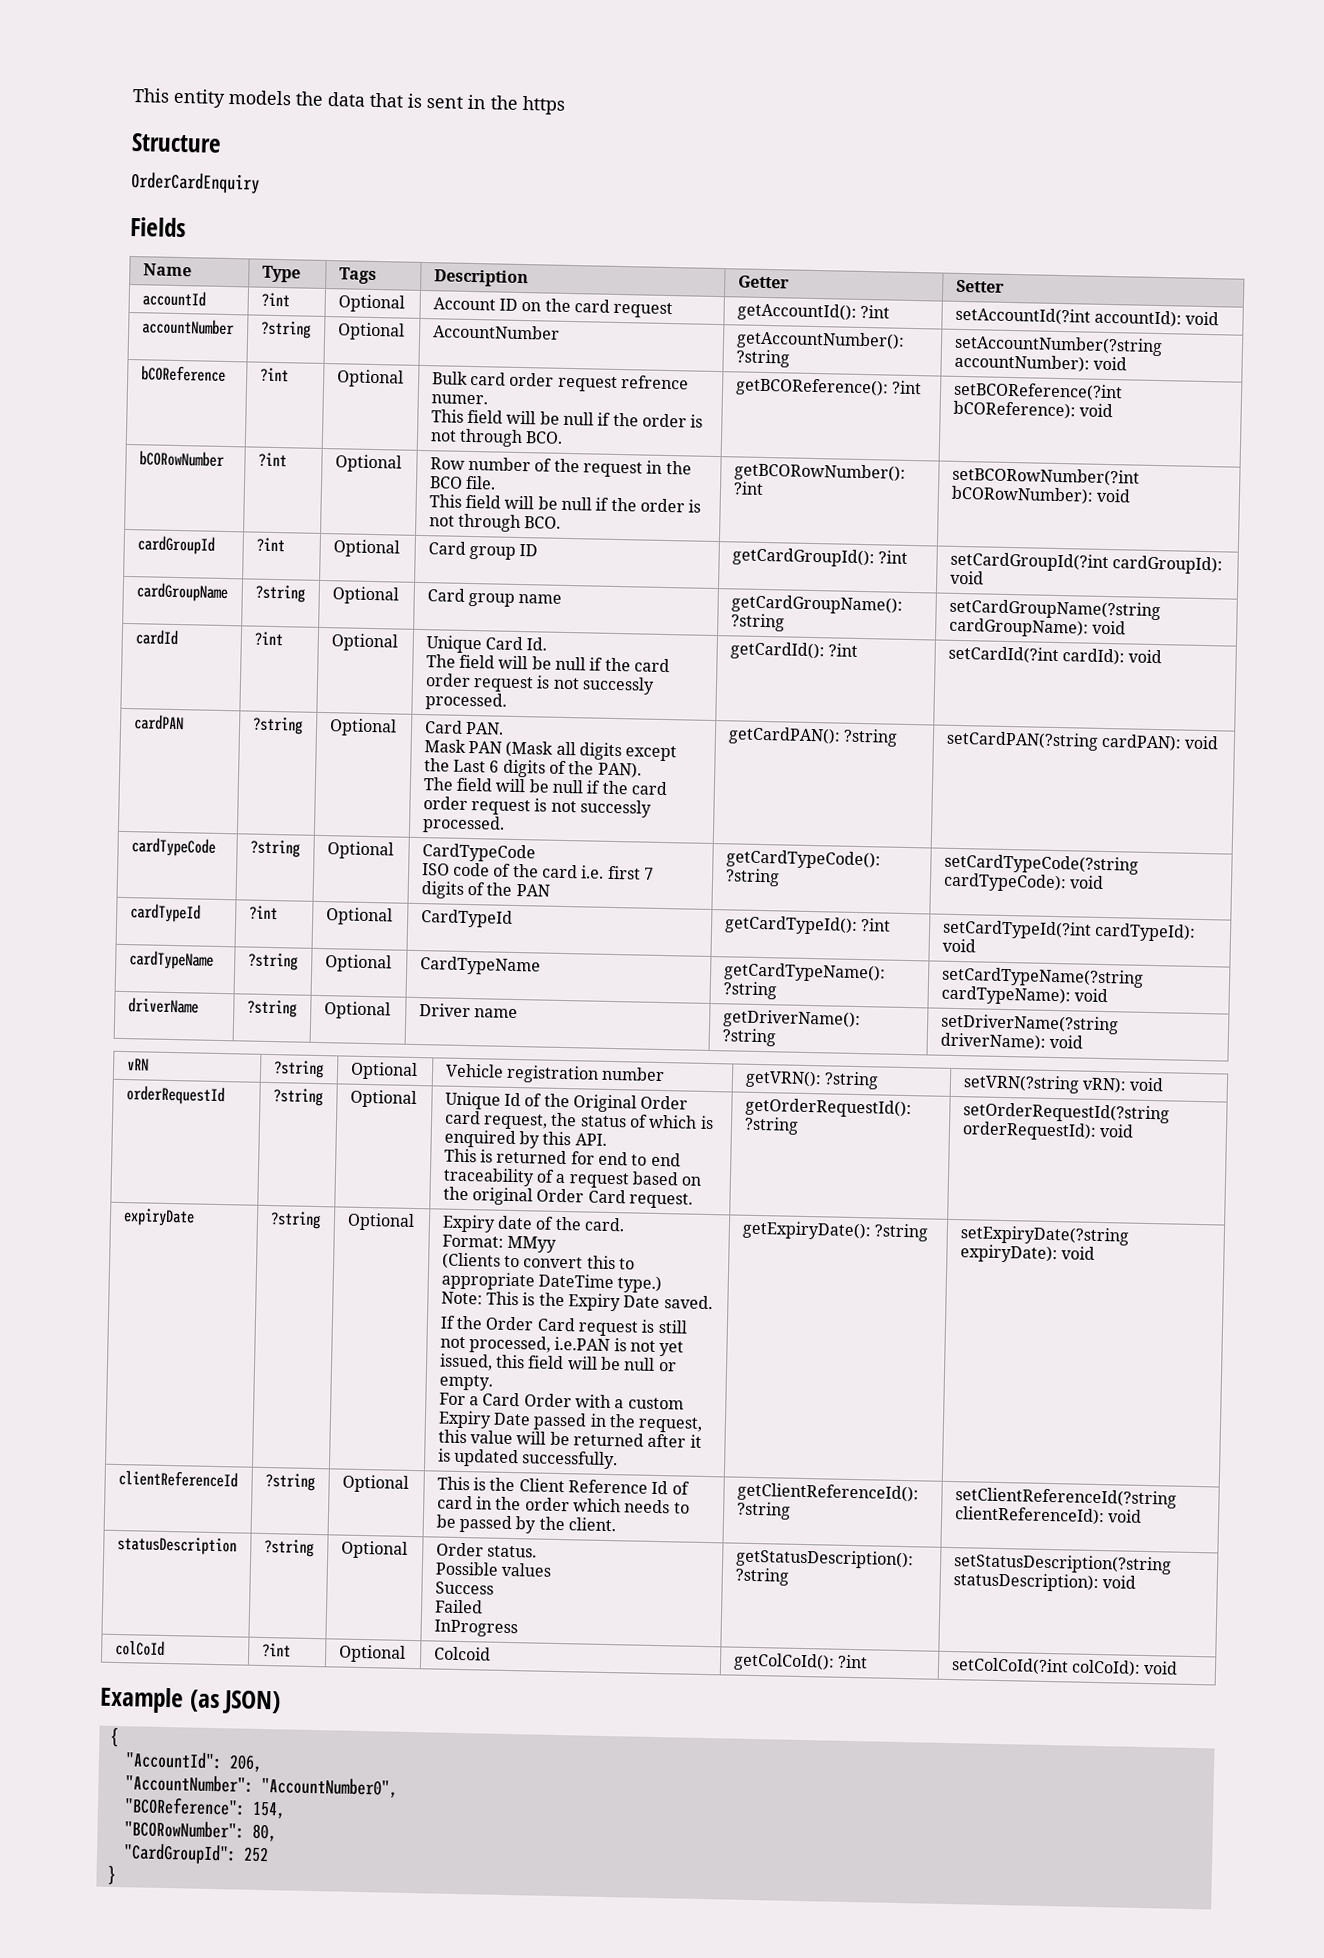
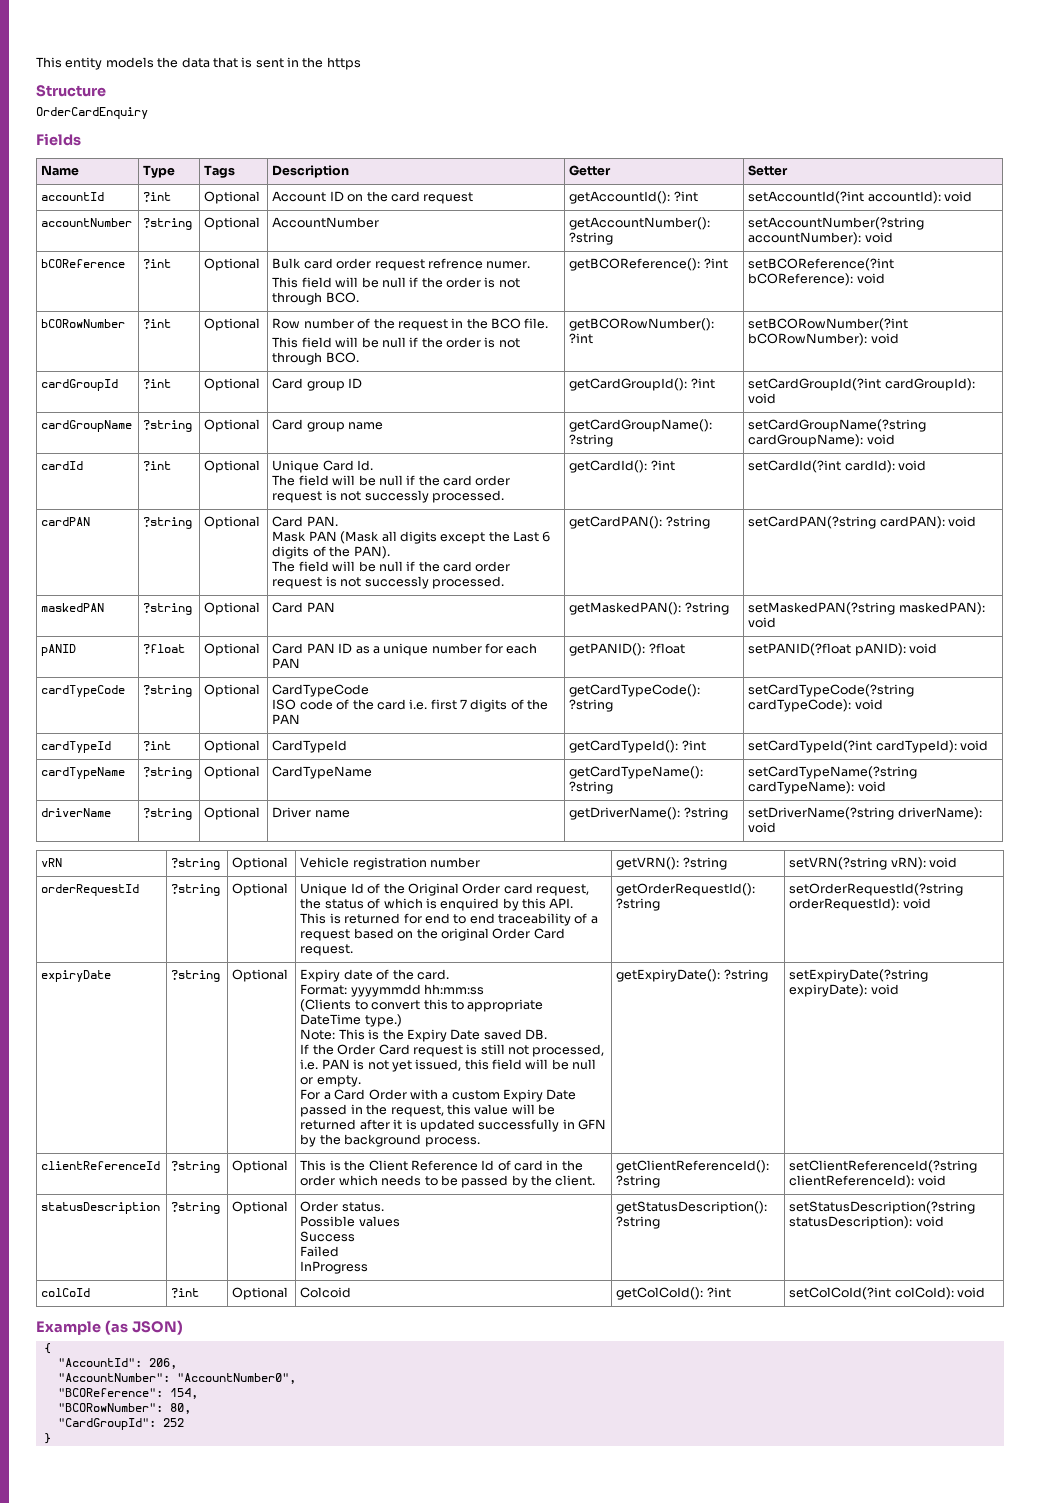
(1220, 742) none -> [41,603,105,612] [143,603,193,615] [204,602,261,615] [272,602,335,613] [569,602,729,615] [748,602,985,615] [748,617,777,628] [41,644,77,656] [143,644,186,654] [204,643,261,656] [272,643,538,656] [272,658,301,668] [569,643,685,656] [748,643,938,656] // maskedPAN | ?string | Optional | Card PAN | getMaskedPAN(): ?string | setMaskedPAN(?string maskedPAN): void // pANID | ?float | Optional | Card PAN ID as a unique number for each PAN | getPANID(): ?float | setPANID(?float pANID): void
[507,1235,558,1253] MMyy -> [350,984,485,997] yyyymmdd hh:mm:ss
[663,1295,713,1310] saved. -> [483,1029,548,1040] saved DB.
[554,1336,611,1352] i.e.PAN -> [300,1059,350,1070] i.e. PAN
[522,1450,619,1470] successfully. -> [478,1119,607,1132] [300,1134,480,1147] successfully in GFN by the background process.

